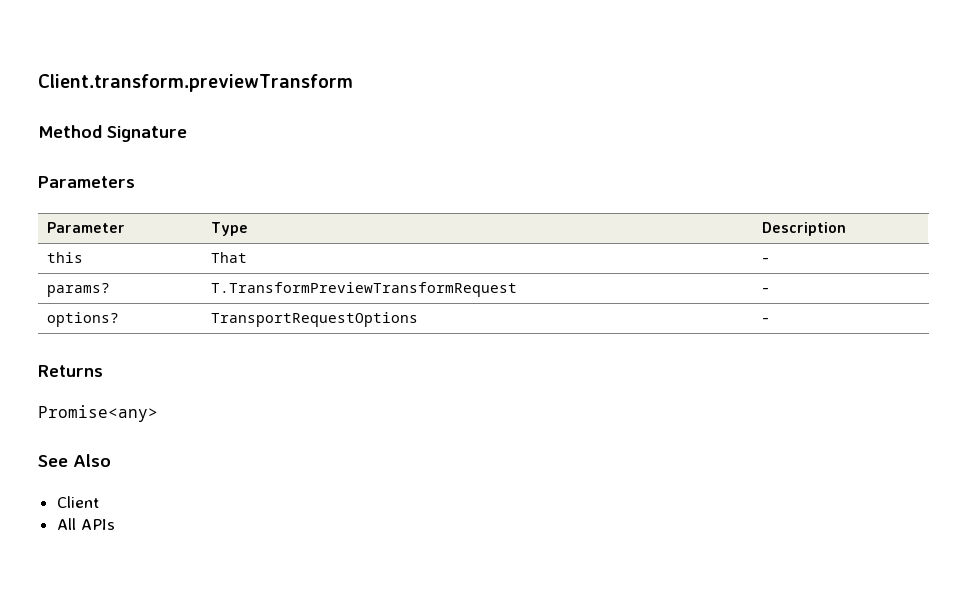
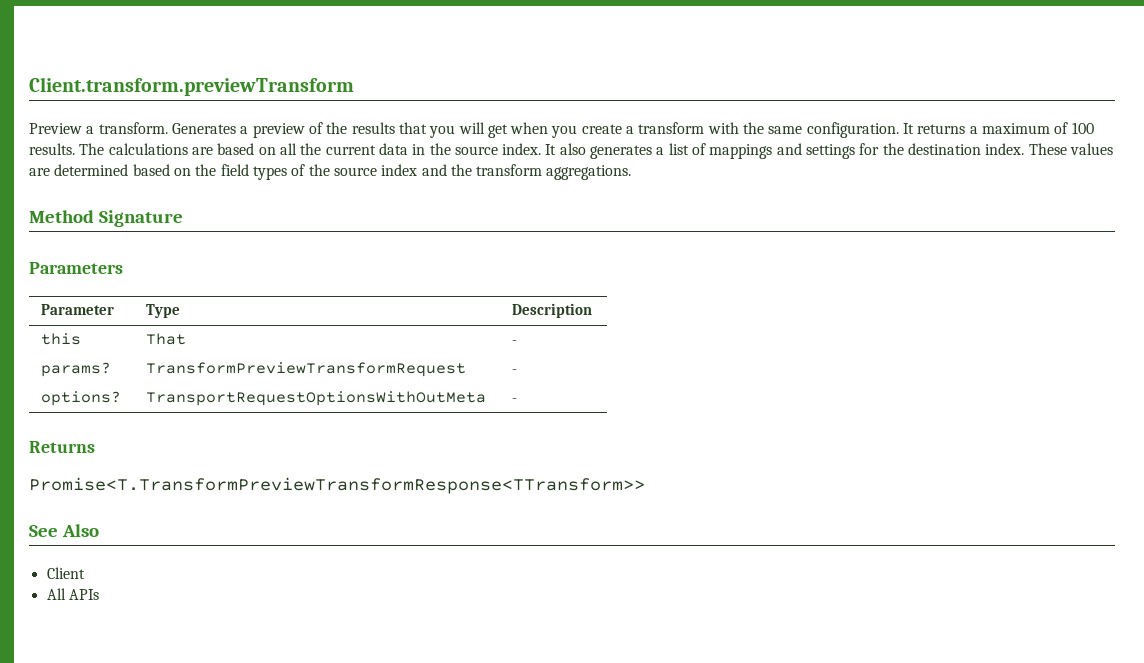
(353, 83) none -> [29,122,1094,138] [29,143,1113,159] [29,164,632,180] // Preview a transform. Generates a preview of the results that you will get when you create a transform with the same configuration. It returns a maximum of 100 results. The calculations are based on all the current data in the source index. It also generates a list of mappings and settings for the destination index. These values are determined based on the field types of the source index and the transform aggregations.
[210,282,517,297] T.TransformPreviewTransformRequest -> [146,362,467,377] TransformPreviewTransformRequest
[210,312,418,327] TransportRequestOptions -> [146,391,487,406] TransportRequestOptionsWithOutMeta
[38,405,158,422] Promise<any> -> [29,477,645,494] Promise<T.TransformPreviewTransformResponse<TTransform>>

